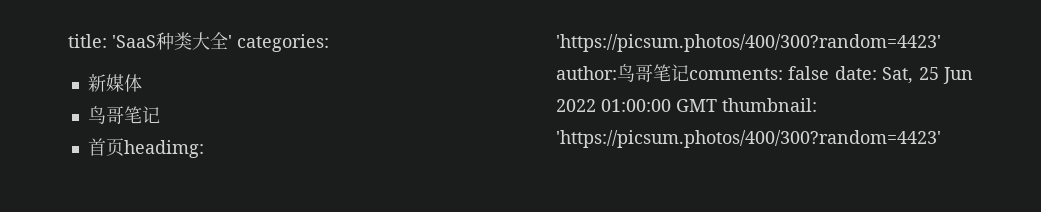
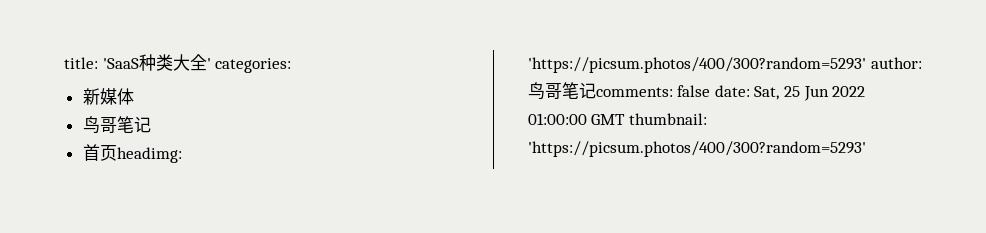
[555,34,941,52] 'https://picsum.photos/400/300?random=4423' -> [527,57,866,73] 'https://picsum.photos/400/300?random=5293'
[555,130,941,148] 'https://picsum.photos/400/300?random=4423' -> [527,141,866,157] 'https://picsum.photos/400/300?random=5293'

